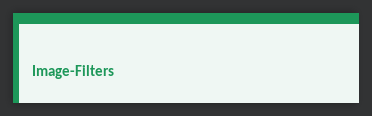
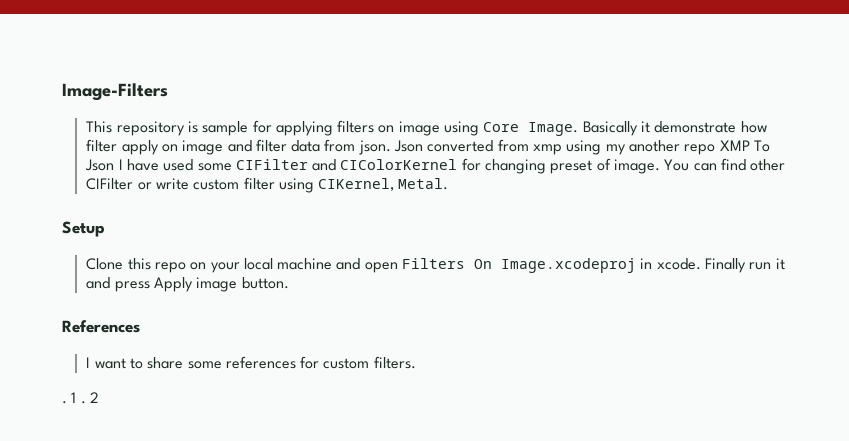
(114, 72) none -> [86,120,767,136] [86,139,770,155] [85,158,786,174] [86,177,449,193] [62,221,105,237] [86,258,785,273] [86,277,289,292] [62,320,140,333] [86,356,416,369] [62,392,99,404] // This repository is sample for applying filters on image using Core Image. Basically it demonstrate how filter apply on image and filter data from json. Json converted from xmp using my another repo XMP To Json I have used some CIFilter and CIColorKernel for changing preset of image. You can find other CIFilter or write custom filter using CIKernel, Metal. // Setup // Clone this repo on your local machine and open Filters On Image.xcodeproj in xcode. Finally run it and press Apply image button. // References // I want to share some references for custom filters. // . 1 . 2

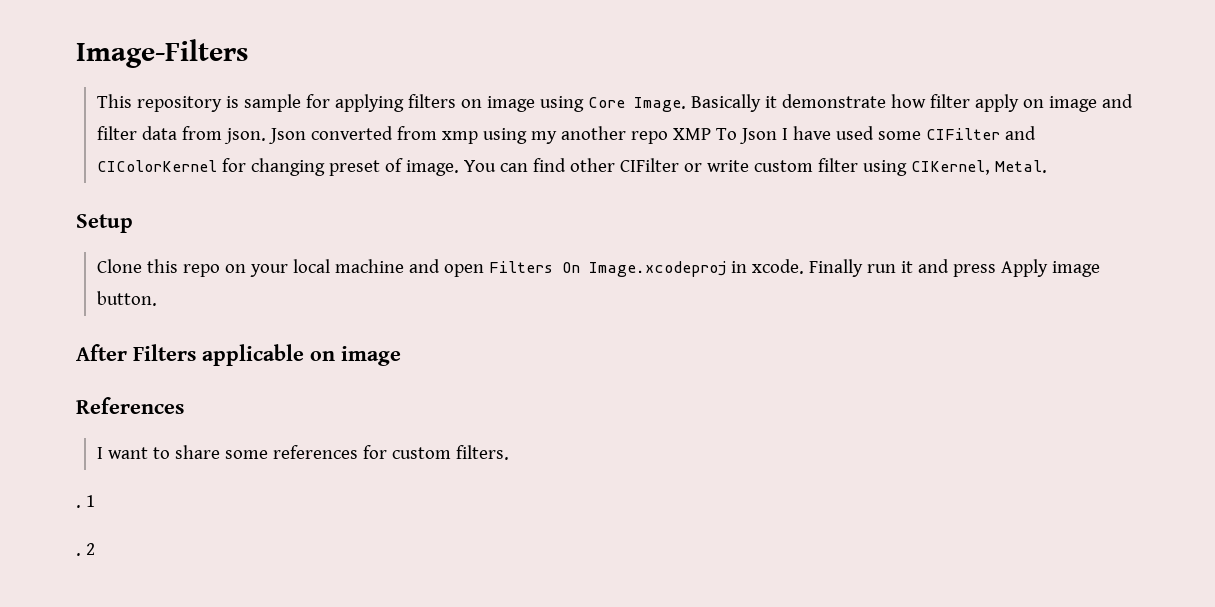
(289, 283) none -> [76,344,401,366] // After Filters applicable on image
(77, 397) none -> (95, 501) //

